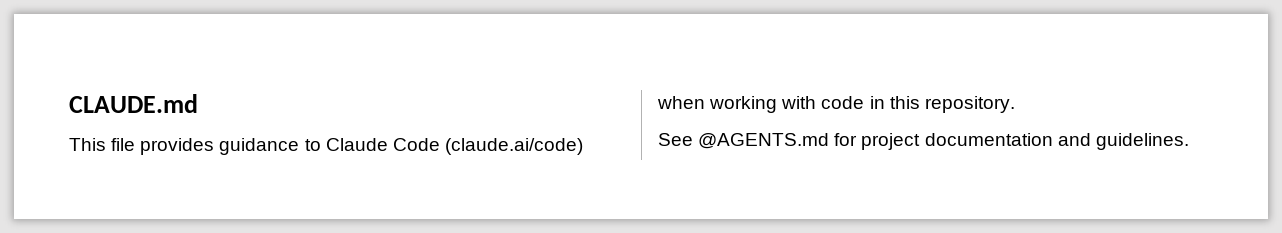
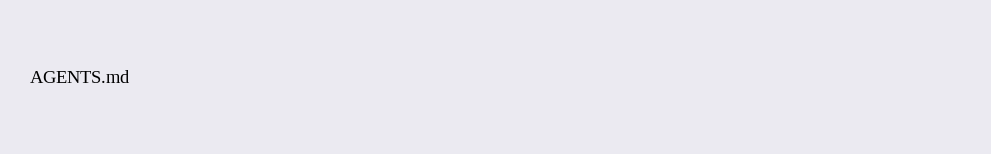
[69,94,198,113] [69,138,583,155] [657,96,1015,113] [658,133,1189,150] CLAUDE.md // This file provides guidance to Claude Code (claude.ai/code) when working with code in this repository. // See @AGENTS.md for project documentation and guidelines. -> [30,70,130,83] AGENTS.md

